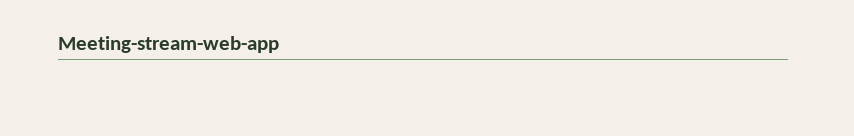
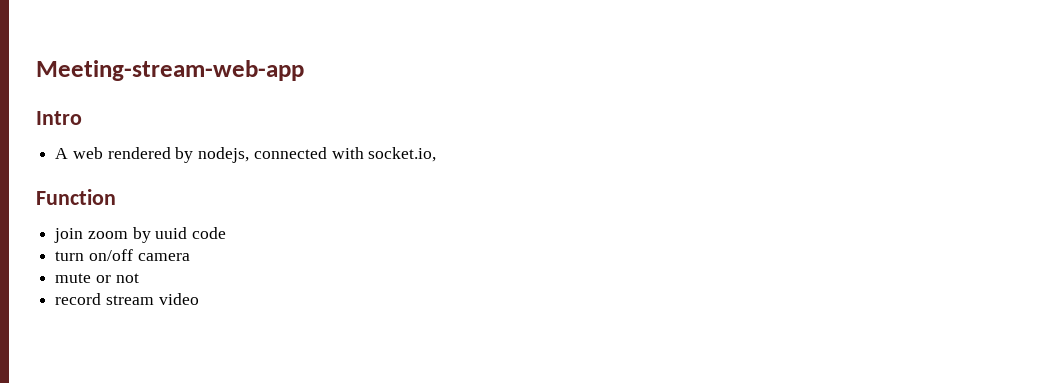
(279, 44) none -> [36,111,82,125] [55,147,437,163] [36,189,116,205] [54,227,227,243] [55,249,190,261] [55,273,139,283] [55,293,199,305] // Intro // A web rendered by nodejs, connected with socket.io, // Function // join zoom by uuid code // turn on/off camera // mute or not // record stream video

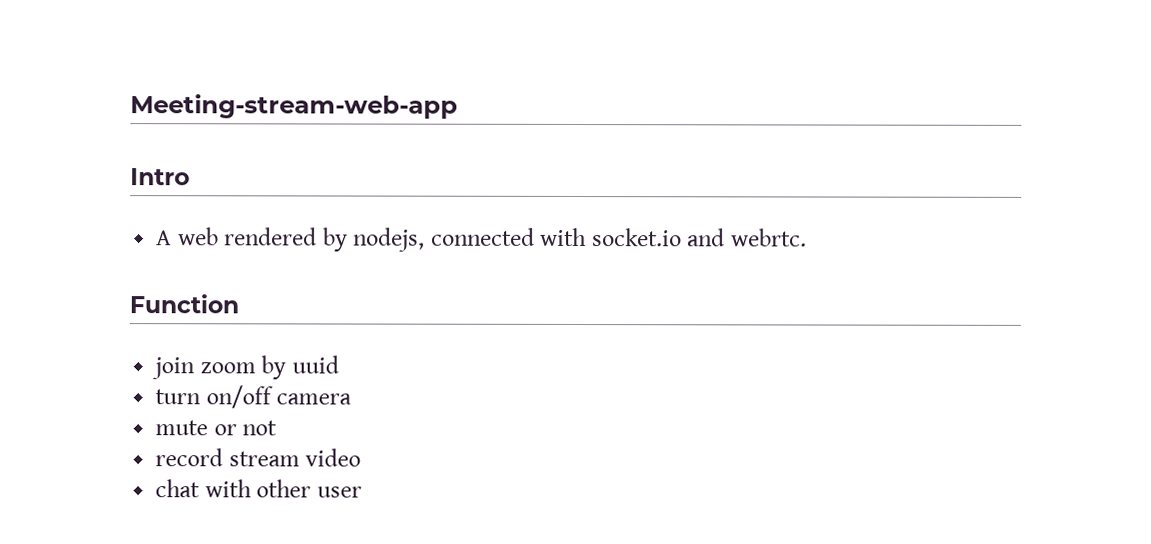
[368,147,437,162] socket.io, -> [591,228,807,247] socket.io and webrtc.
[192,227,227,239] code -> (339, 364) none
(199, 299) none -> [155,479,362,498] // chat with other user

